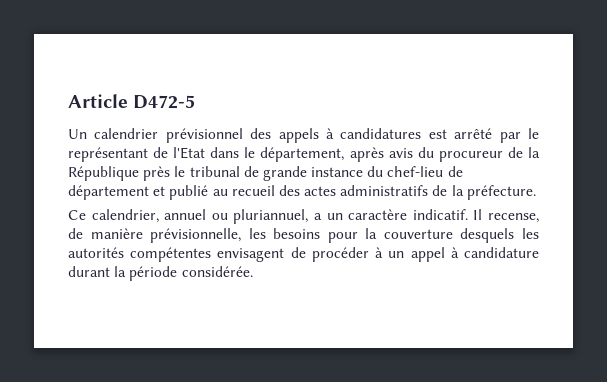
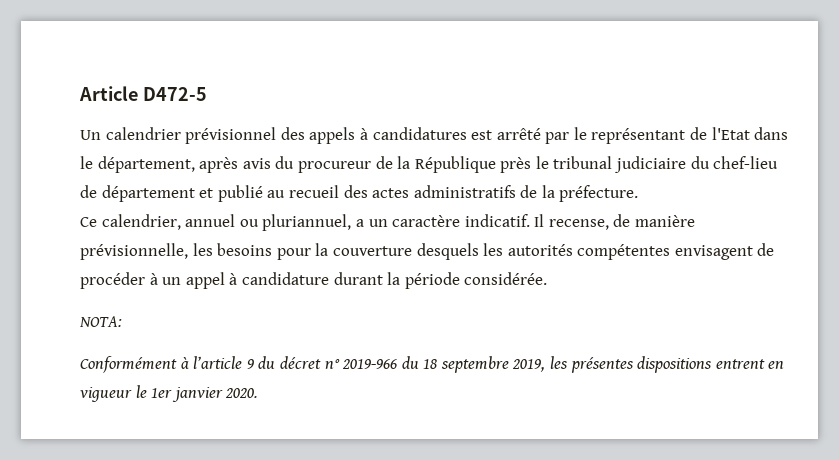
[243,166,364,181] de grande instance -> [614,156,687,173] judiciaire
(253, 271) none -> [79,316,122,327] [80,356,785,373] [80,385,259,402] // NOTA: // Conformément à l’article 9 du décret n° 2019-966 du 18 septembre 2019, les présentes dispositions entrent en vigueur le 1er janvier 2020.

